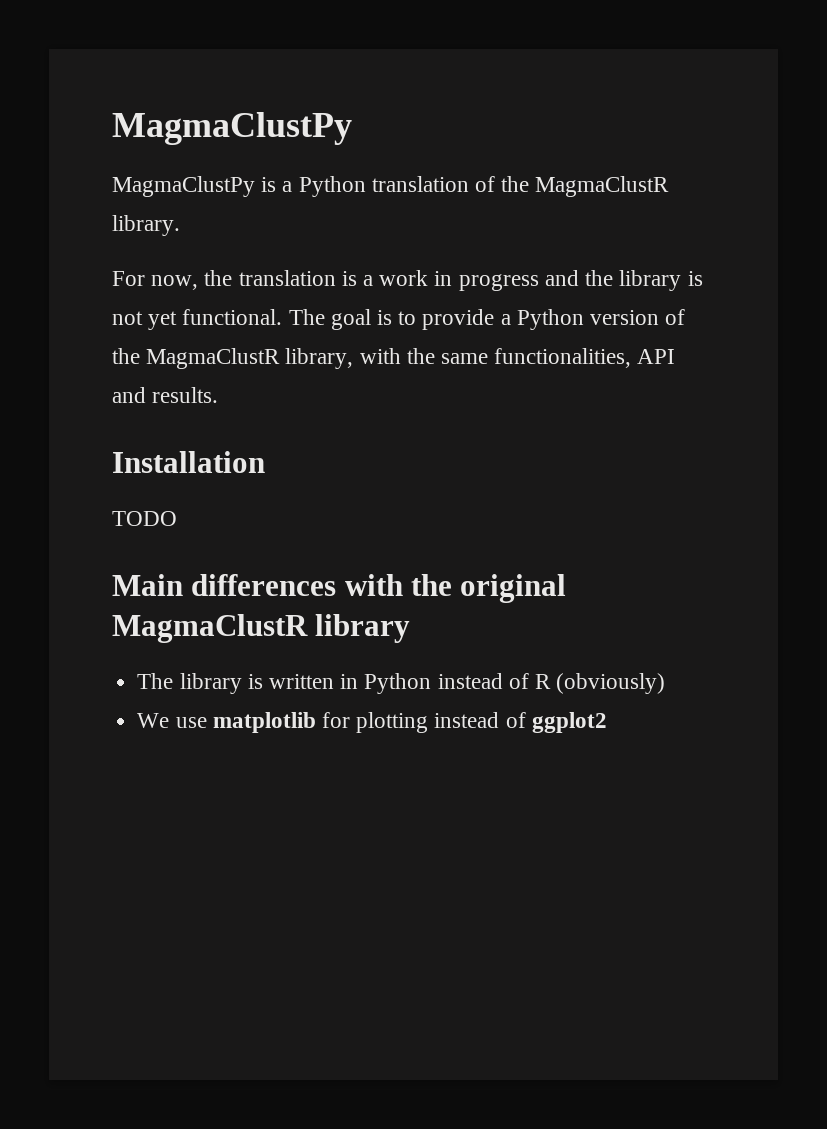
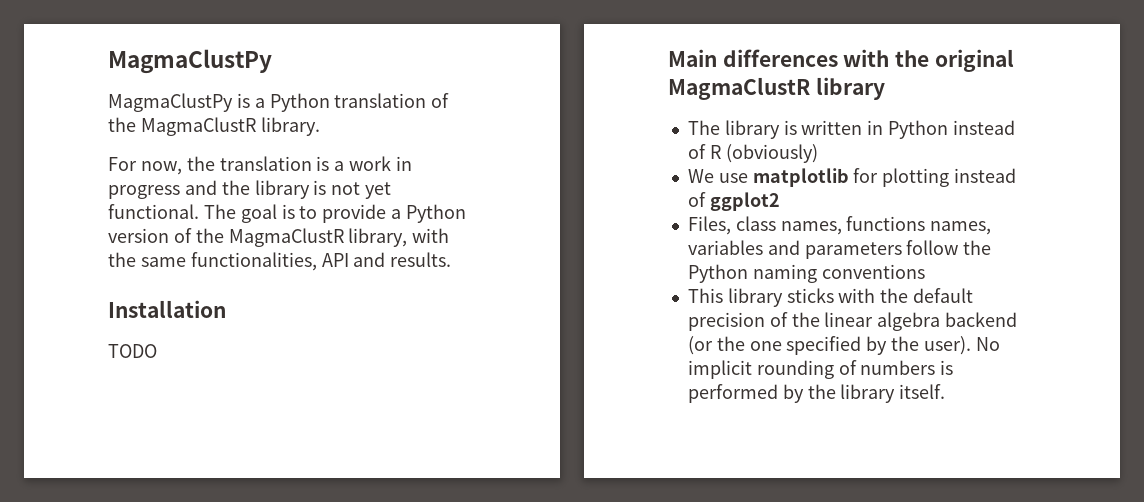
(607, 722) none -> [687,216,992,235] [687,240,992,259] [687,264,925,283] [687,288,974,307] [687,312,1018,331] [687,336,1000,355] [687,360,954,379] [687,384,946,403] // Files, class names, functions names, variables and parameters follow the Python naming conventions // This library sticks with the default precision of the linear algebra backend (or the one specified by the user). No implicit rounding of numbers is performed by the library itself.

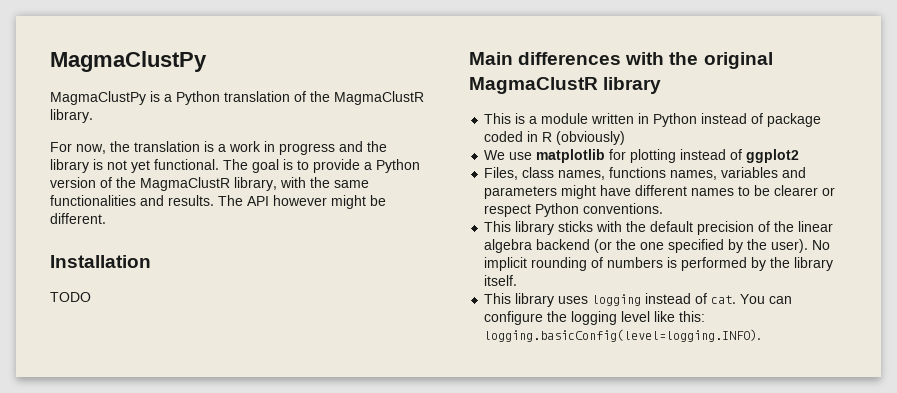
[190,252,349,271] functionalities, API -> [50,195,136,206] functionalities
(452, 259) none -> [218,195,386,209] [50,213,106,224] The API however might be different.
[687,120,797,139] The library is -> [484,113,589,124] This is a module
(706, 151) none -> [767,113,822,127] [484,131,539,142] package coded in
[906,240,992,255] [687,264,925,283] follow the Python naming conventions -> [561,185,836,199] [484,203,664,217] might have different names to be clearer or respect Python conventions.
(946, 391) none -> [484,293,793,307] [484,311,706,325] [484,329,762,342] // This library uses logging instead of cat. You can configure the logging level like this: logging.basicConfig(level=logging.INFO).

